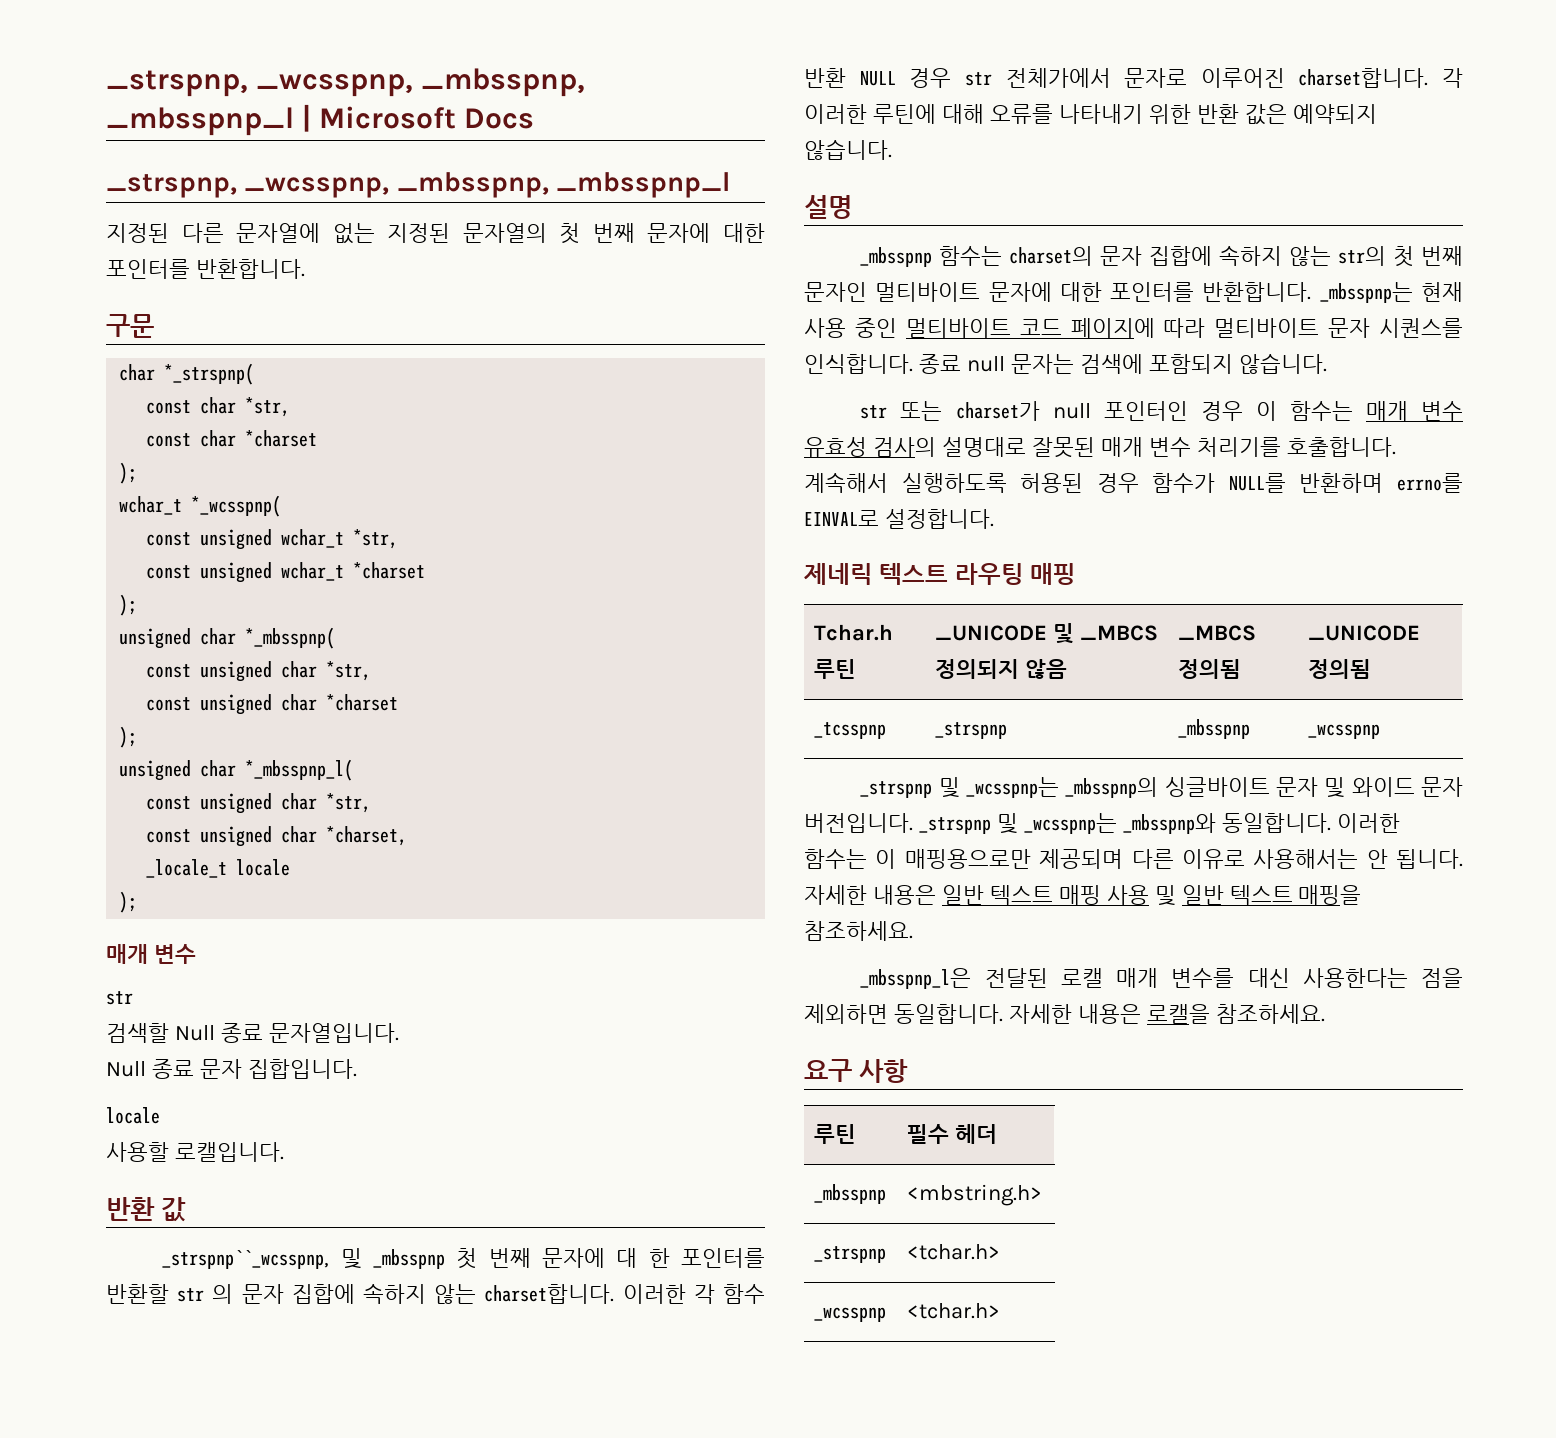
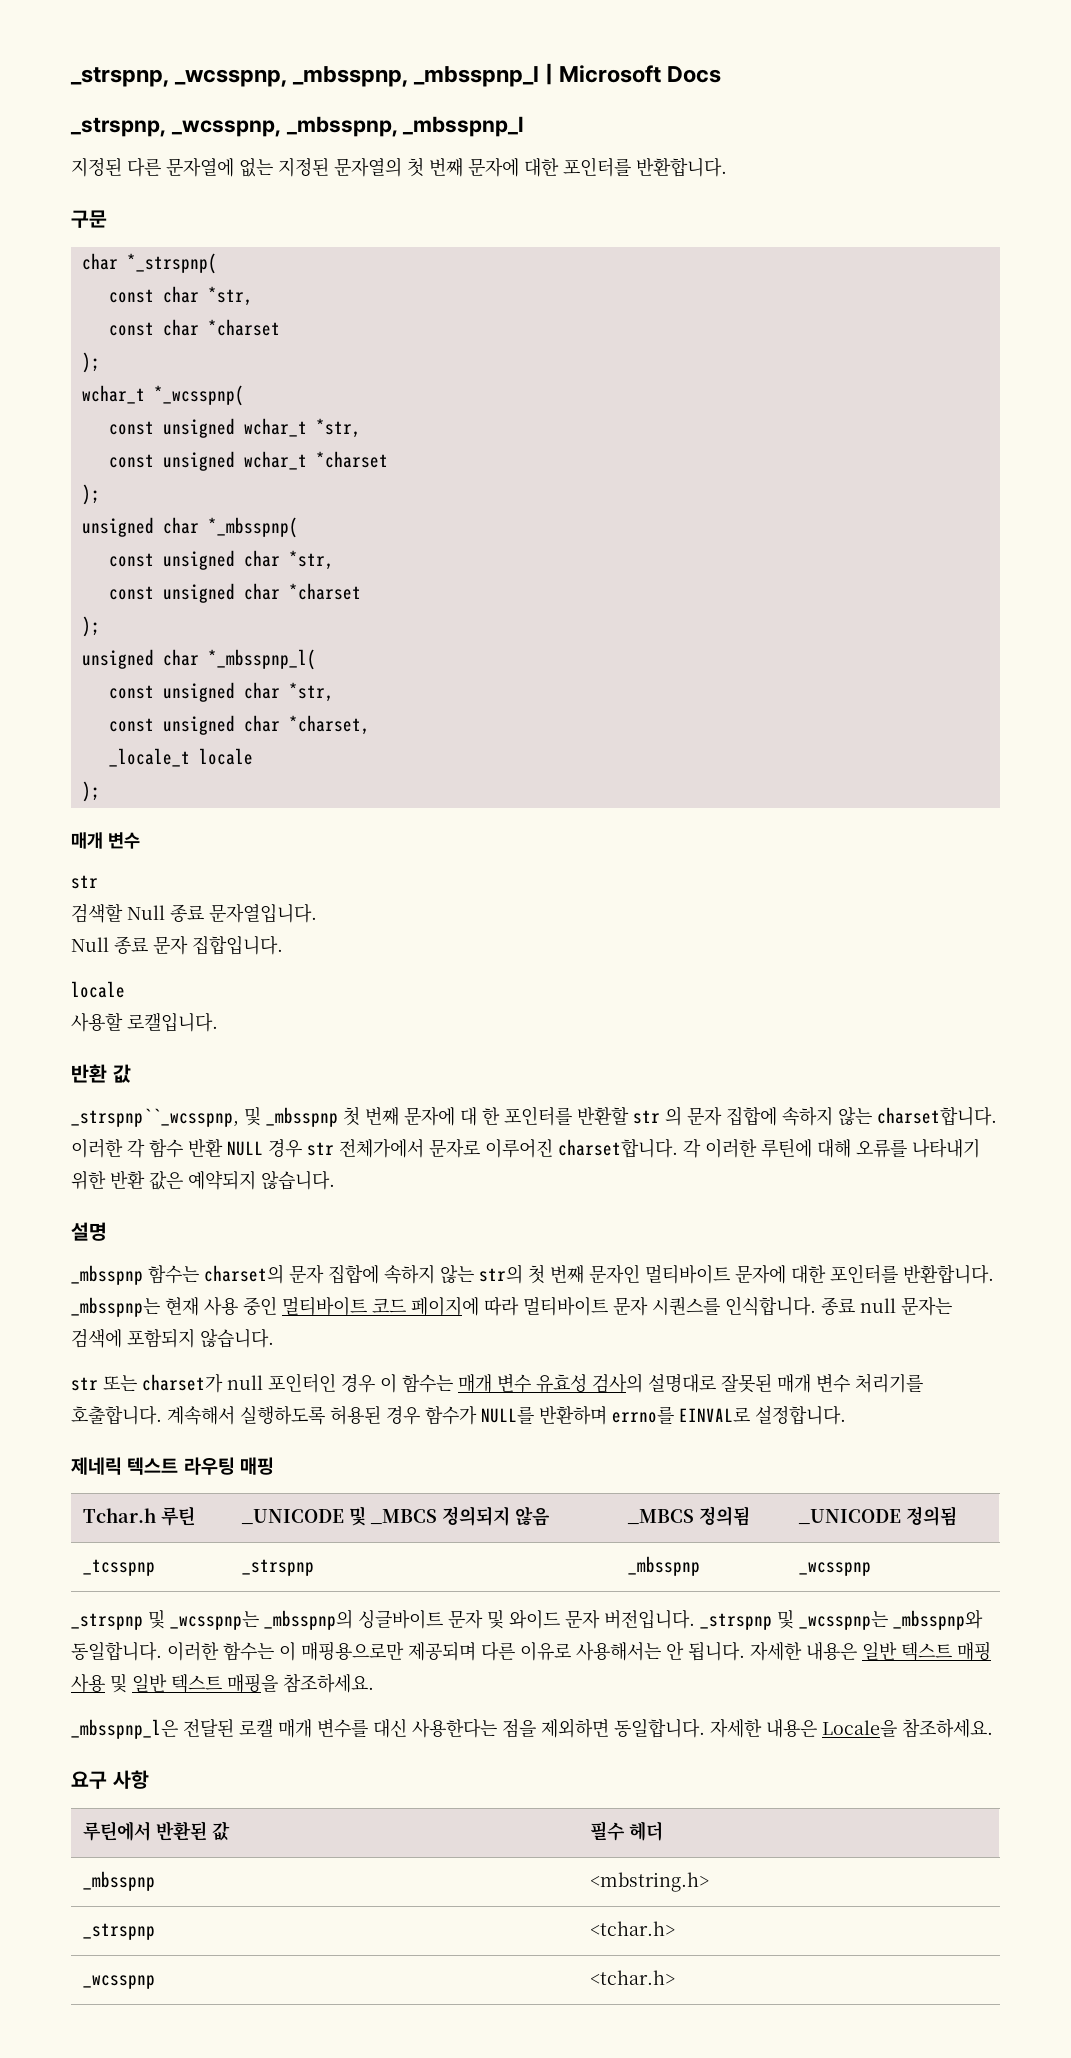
[1146,1004,1210,1024] 로캘을 -> [822,1720,897,1737] Locale을
[814,1124,857,1144] 루틴 -> [83,1821,231,1841] 루틴에서 반환된 값

